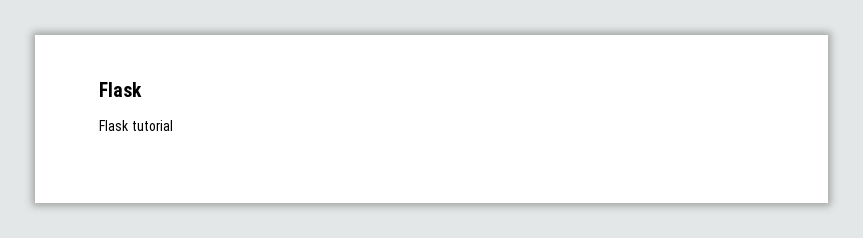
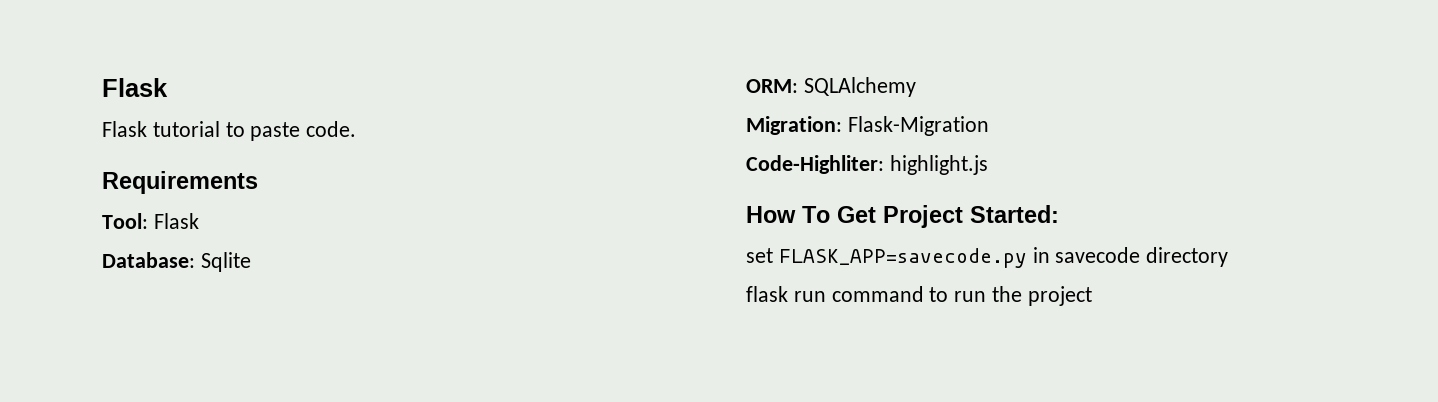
(173, 125) none -> [225,121,357,141] [102,171,258,194] [102,213,199,229] [102,252,251,272] [746,77,916,97] [746,116,989,136] [746,155,988,175] [746,205,1059,228] [746,247,1229,268] [746,286,1092,306] to paste code. // Requirements // Tool: Flask // Database: Sqlite // ORM: SQLAlchemy // Migration: Flask-Migration // Code-Highliter: highlight.js // How To Get Project Started: // set FLASK_APP=savecode.py in savecode directory // flask run command to run the project

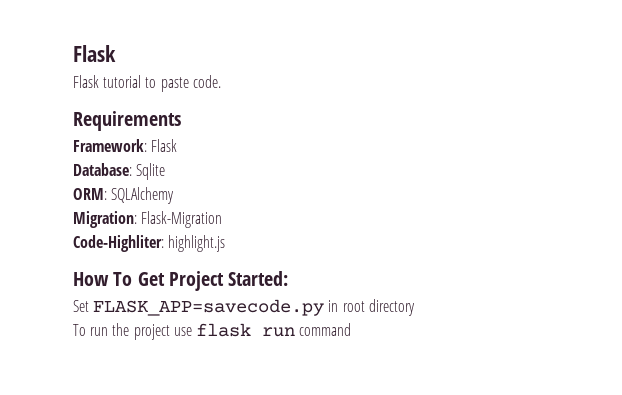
[102,213,148,229] Tool: -> [73,139,147,152] Framework:
[746,248,773,263] set -> [73,300,89,312] Set
[1055,247,1141,263] savecode -> [342,301,365,312] root
[746,286,1092,306] flask run command to run the project -> [73,323,352,340] To run the project use flask run command

